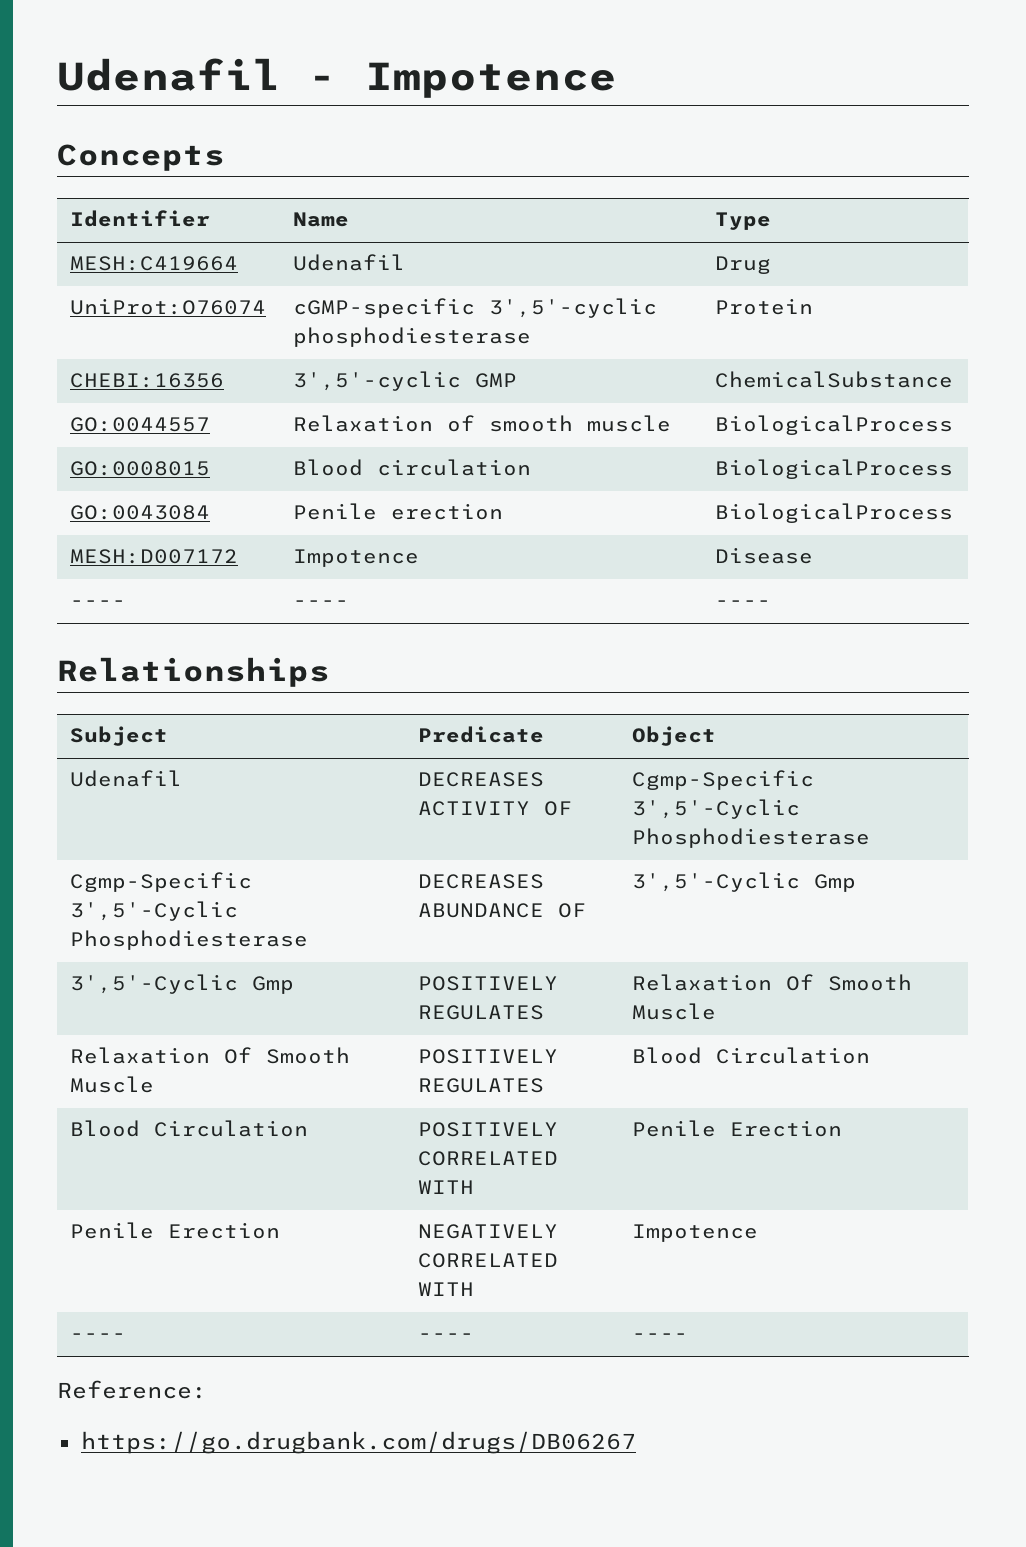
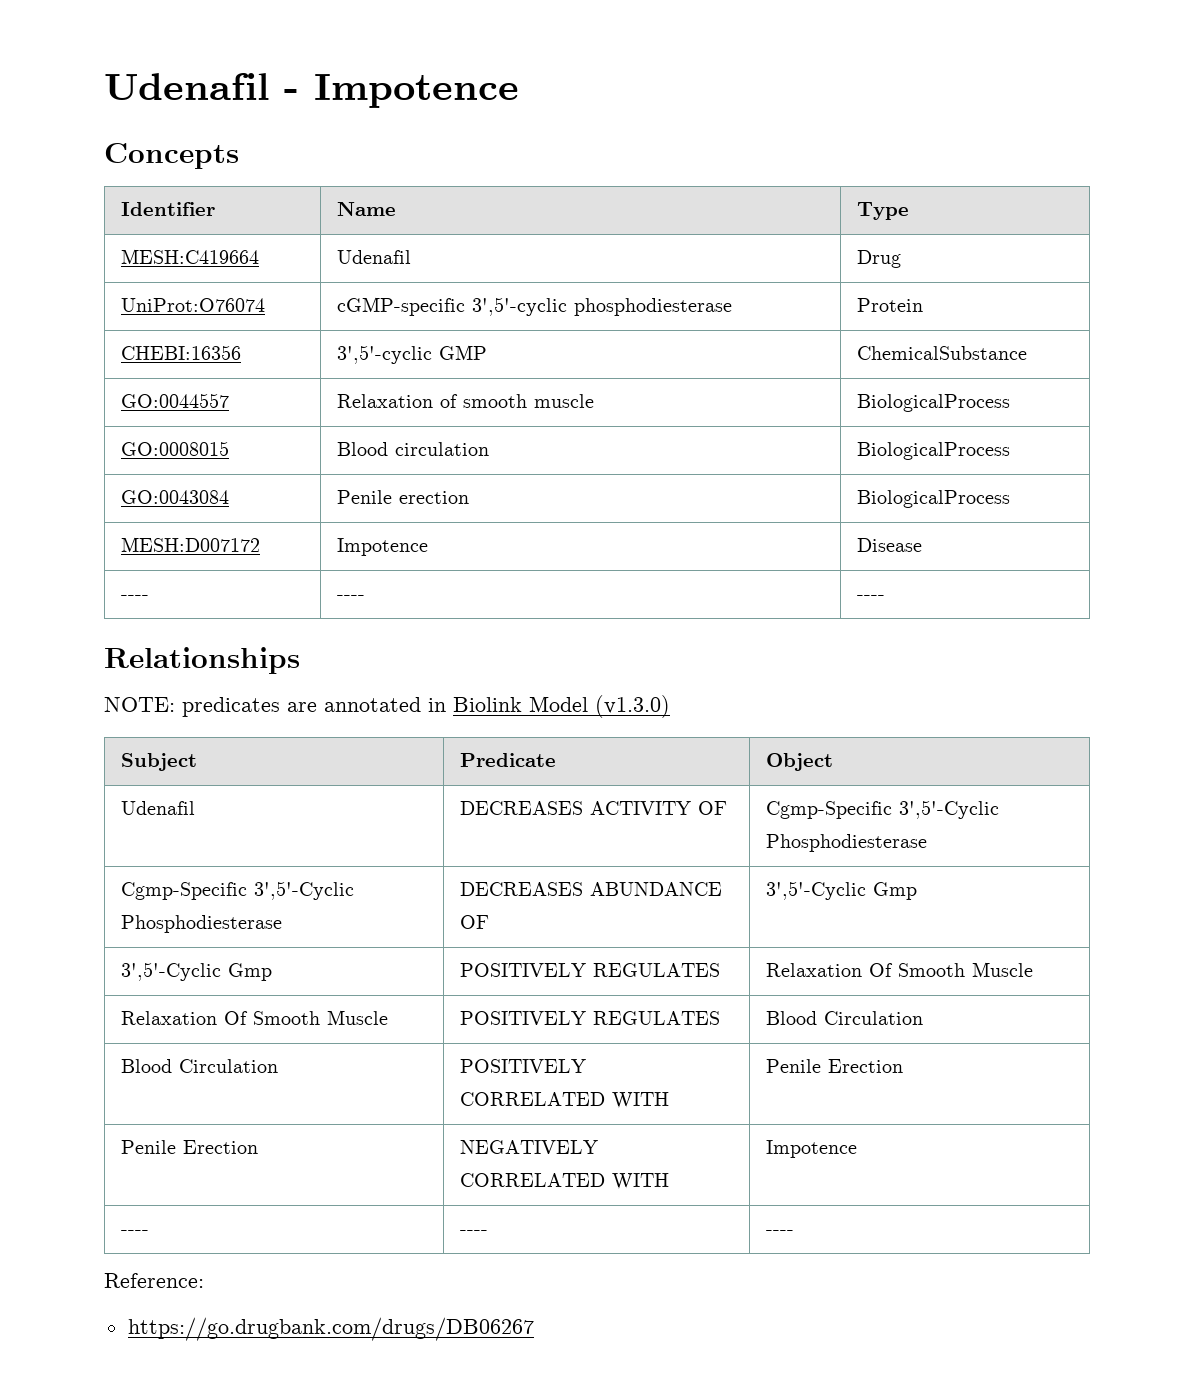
(330, 672) none -> [104,695,670,718] // NOTE: predicates are annotated in Biolink Model (v1.3.0)

